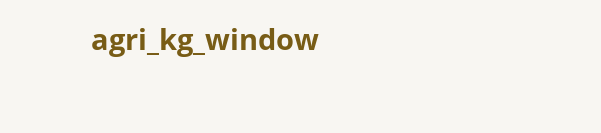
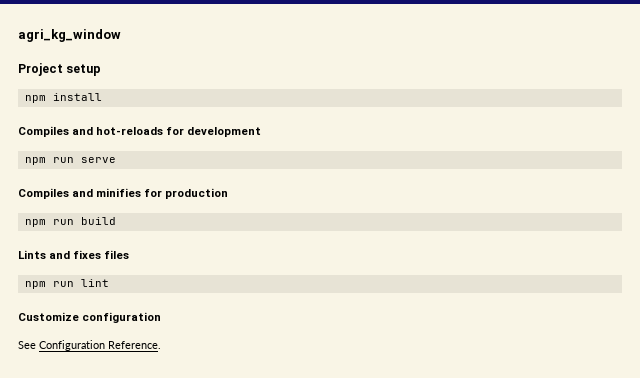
(319, 42) none -> [18,63,102,76] [24,93,102,103] [18,126,262,137] [24,157,116,165] [18,188,229,199] [24,217,116,227] [18,250,130,259] [24,279,109,289] [18,312,162,323] [18,340,161,351] // Project setup // npm install // Compiles and hot-reloads for development // npm run serve // Compiles and minifies for production // npm run build // Lints and fixes files // npm run lint // Customize configuration // See Configuration Reference.

